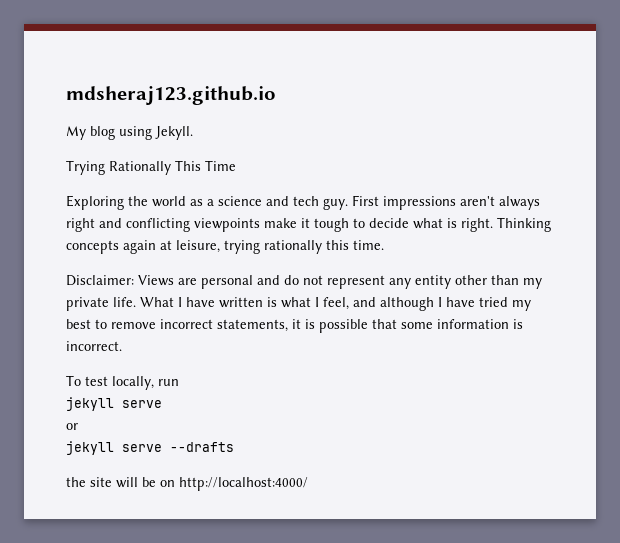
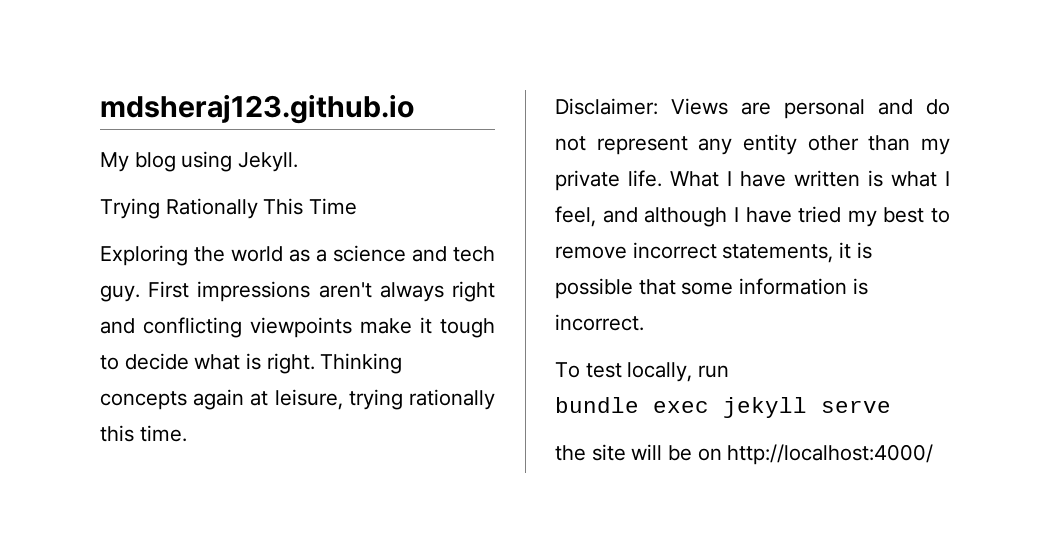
[66,397,162,411] [66,423,78,430] [66,441,234,455] jekyll serve // or // jekyll serve --drafts -> [555,397,891,418] bundle exec jekyll serve

